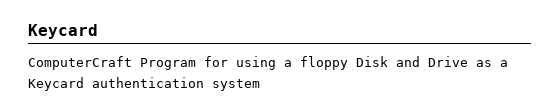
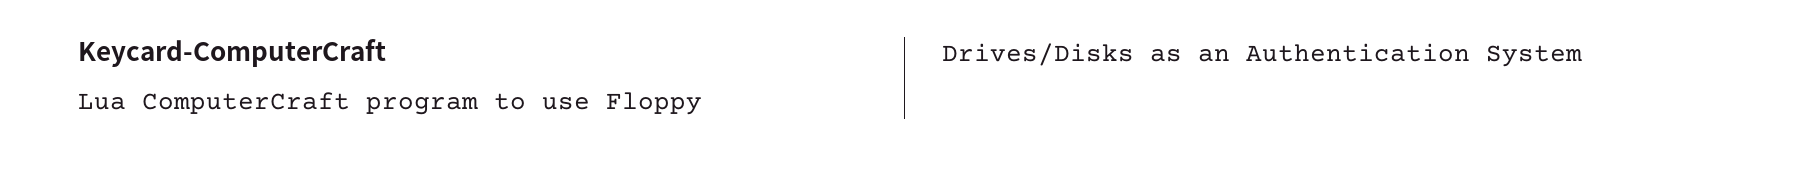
[28,24,98,39] [28,56,508,70] [28,77,260,91] Keycard // ComputerCraft Program for using a floppy Disk and Drive as a Keycard authentication system -> [78,39,386,67] [78,92,702,115] [942,43,1582,67] Keycard-ComputerCraft // Lua ComputerCraft program to use Floppy Drives/Disks as an Authentication System

